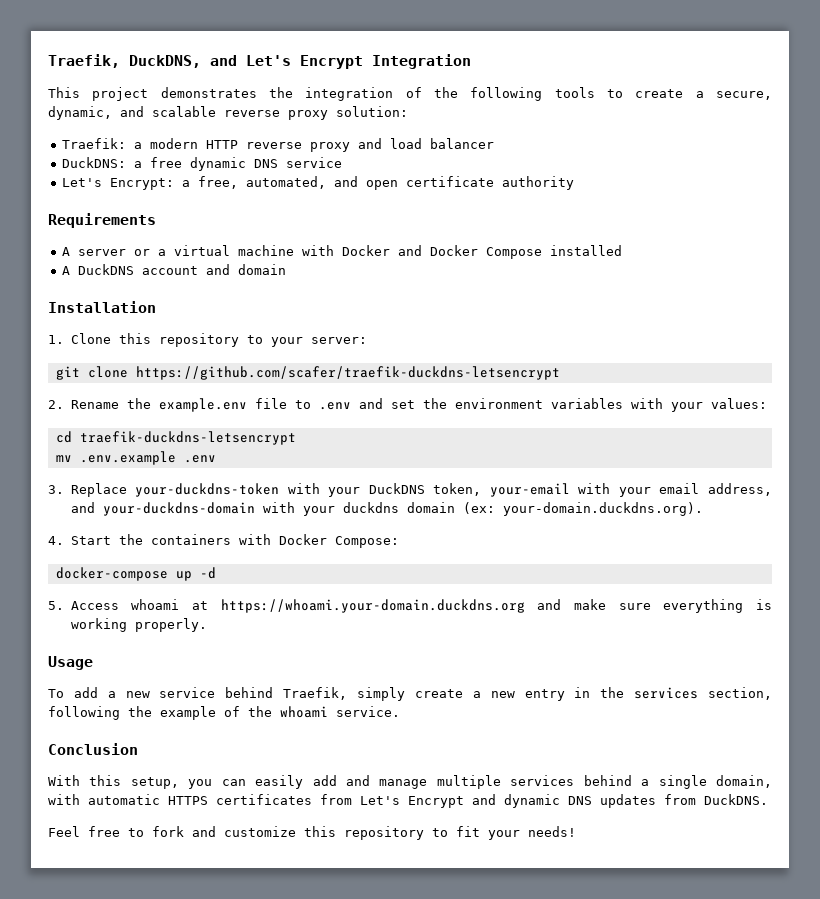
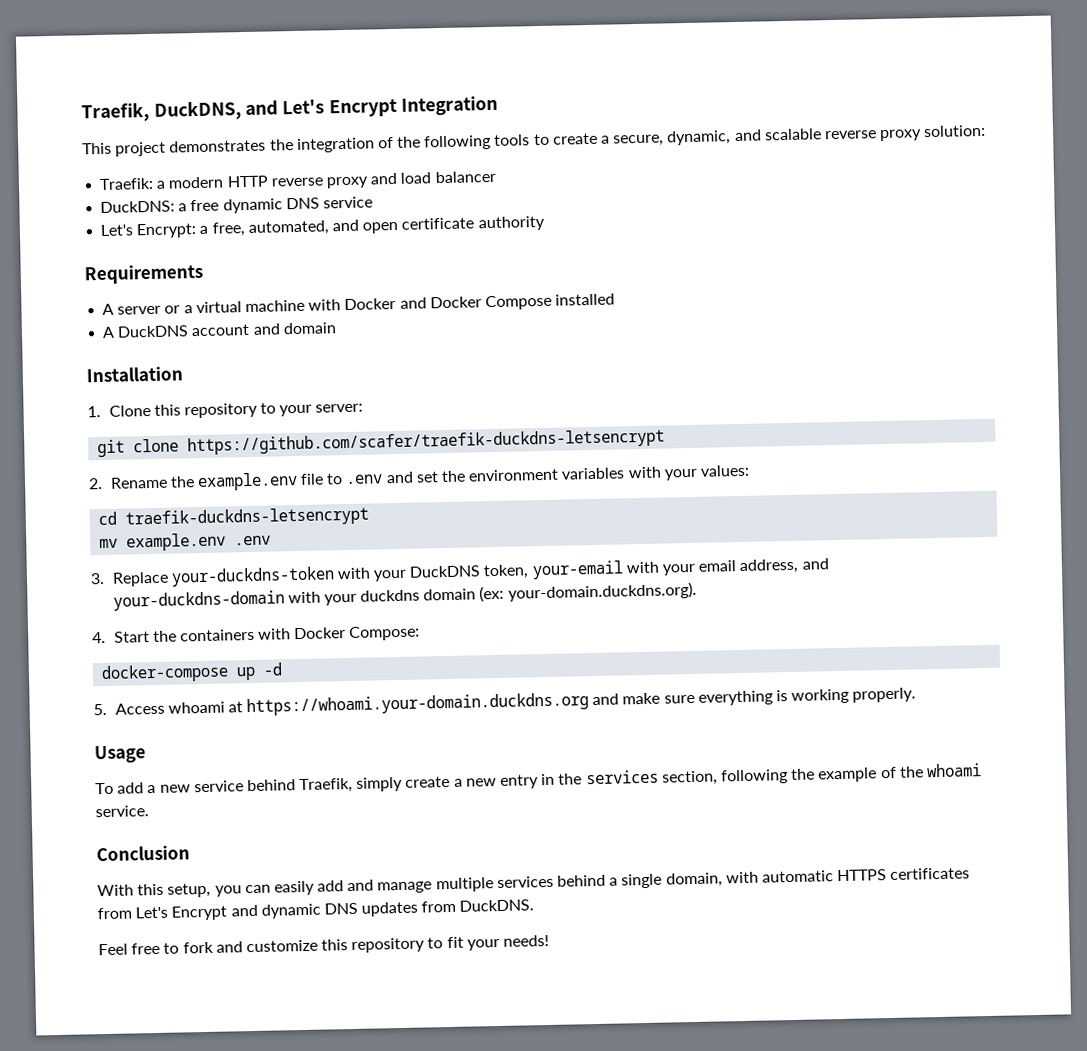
[79,451,176,465] .env.example -> [126,532,227,552] example.env

